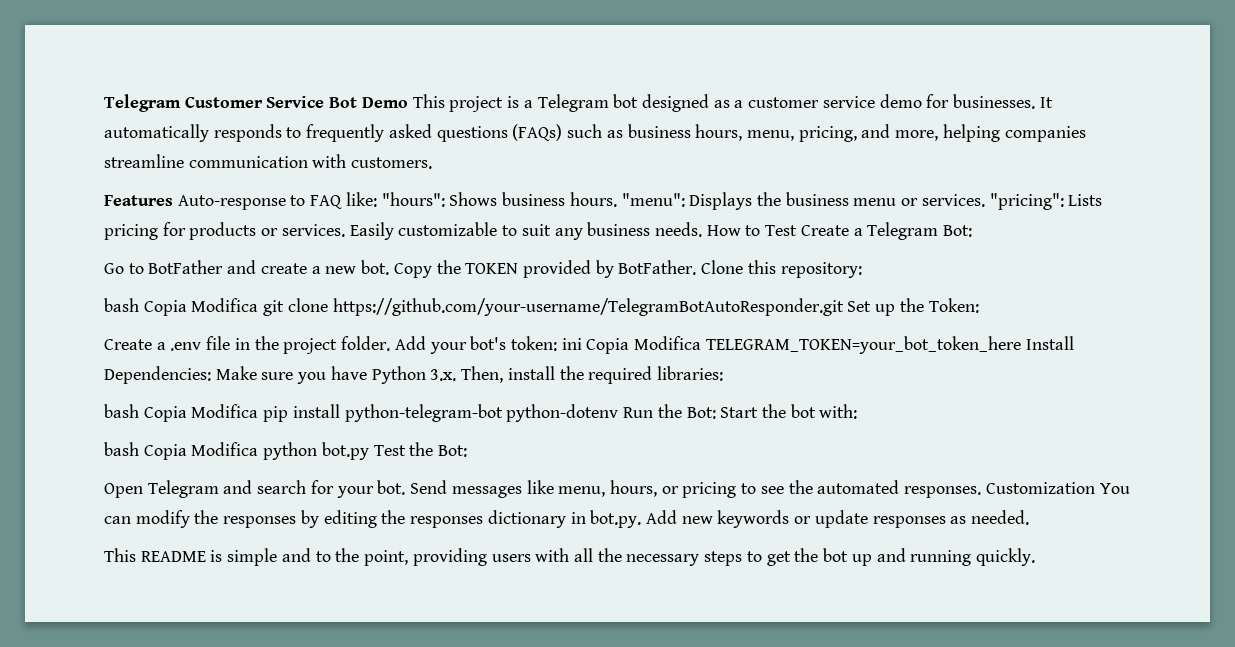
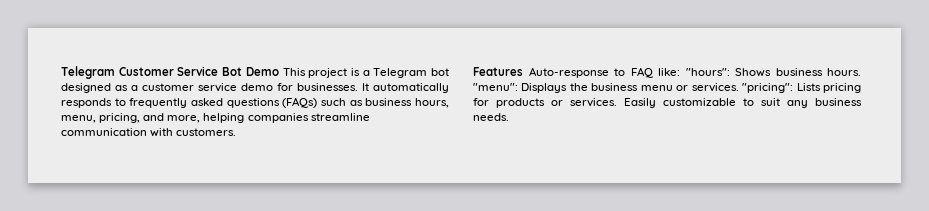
[706,222,973,240] [104,260,862,278] [104,298,979,316] [104,336,1074,354] [104,366,723,384] [104,404,858,422] [104,442,468,460] [104,480,1130,498] [104,510,1030,528] [104,548,1035,566] How to Test Create a Telegram Bot: // Go to BotFather and create a new bot. Copy the TOKEN provided by BotFather. Clone this repository: // bash Copia Modifica git clone https://github.com/your-username/TelegramBotAutoResponder.git Set up the Token: // Create a .env file in the project folder. Add your bot's token: ini Copia Modifica TELEGRAM_TOKEN=your_bot_token_here Install Dependencies: Make sure you have Python 3.x. Then, install the required libraries: // bash Copia Modifica pip install python-telegram-bot python-dotenv Run the Bot: Start the bot with: // bash Copia Modifica python bot.py Test the Bot: // Open Telegram and search for your bot. Send messages like menu, hours, or pricing to see the automated responses. Customization You can modify the responses by editing the responses dictionary in bot.py. Add new keywords or update responses as needed. // This README is simple and to the point, providing users with all the necessary steps to get the bot up and running quickly. -> (509, 117) none

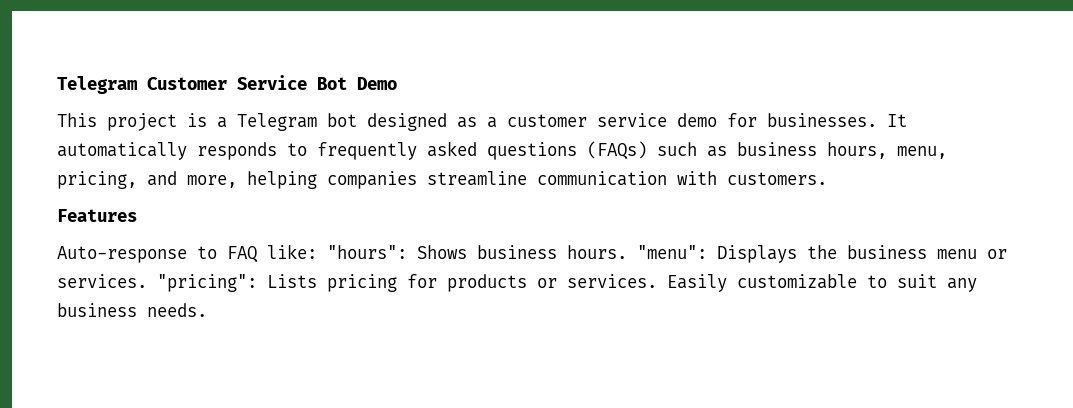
(279, 71) none -> (397, 83) //
(523, 71) none -> (137, 215) //

